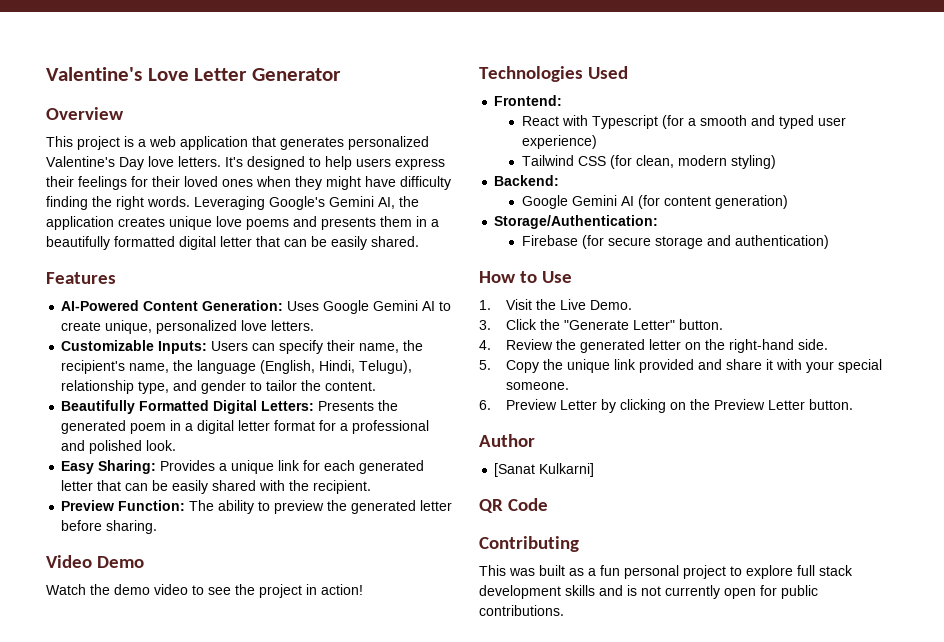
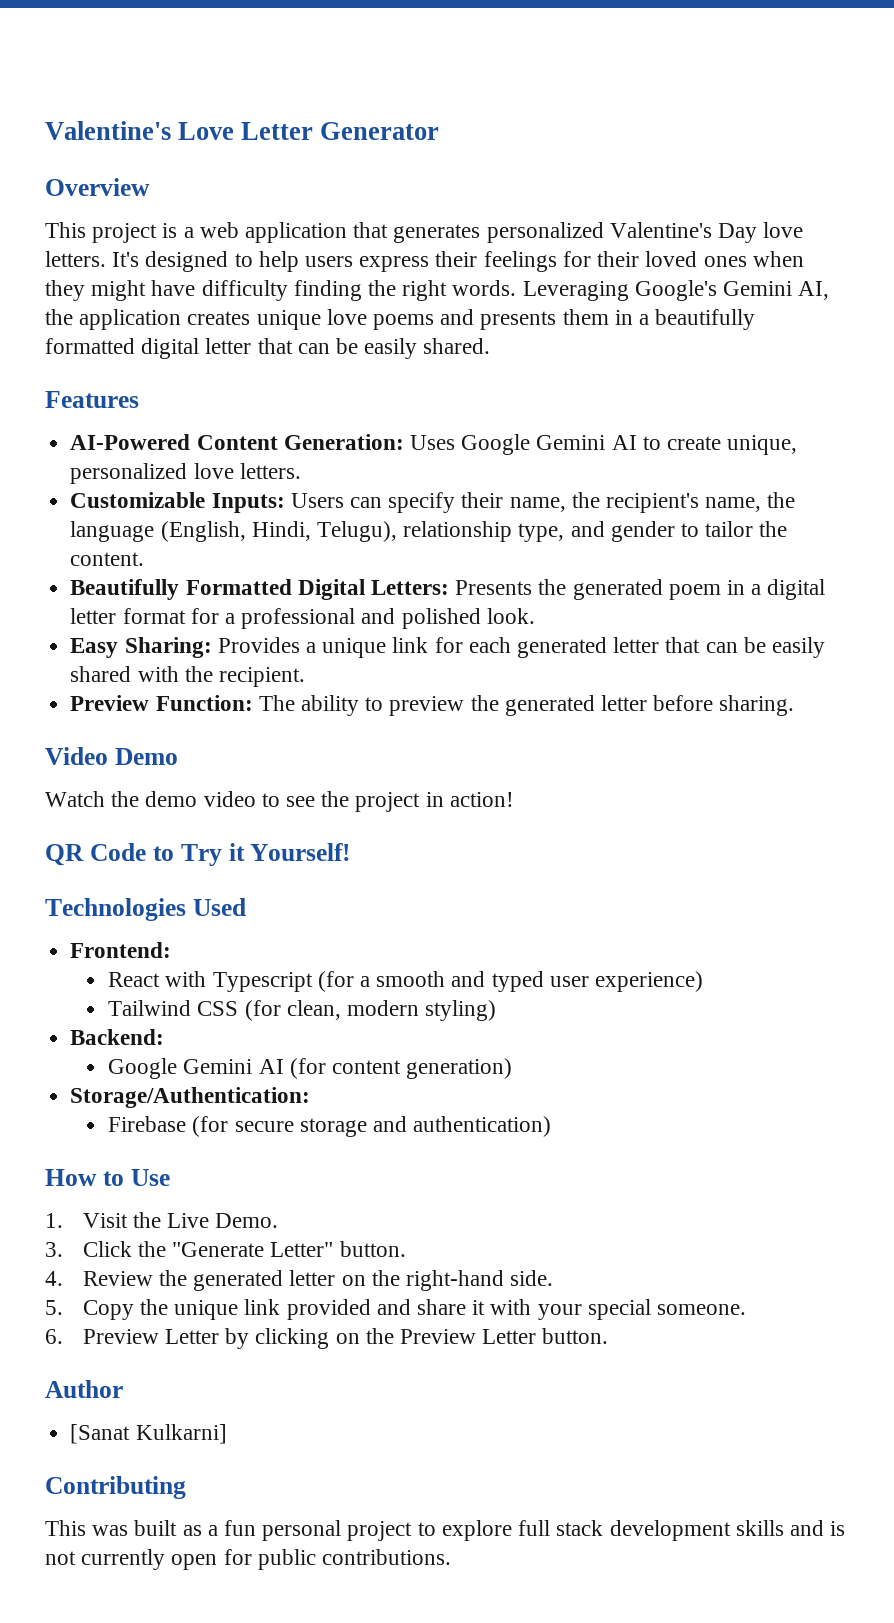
(363, 589) none -> [45,843,351,866] // QR Code to Try it Yourself!
[479,498,548,513] // QR Code -> (227, 1434) none

